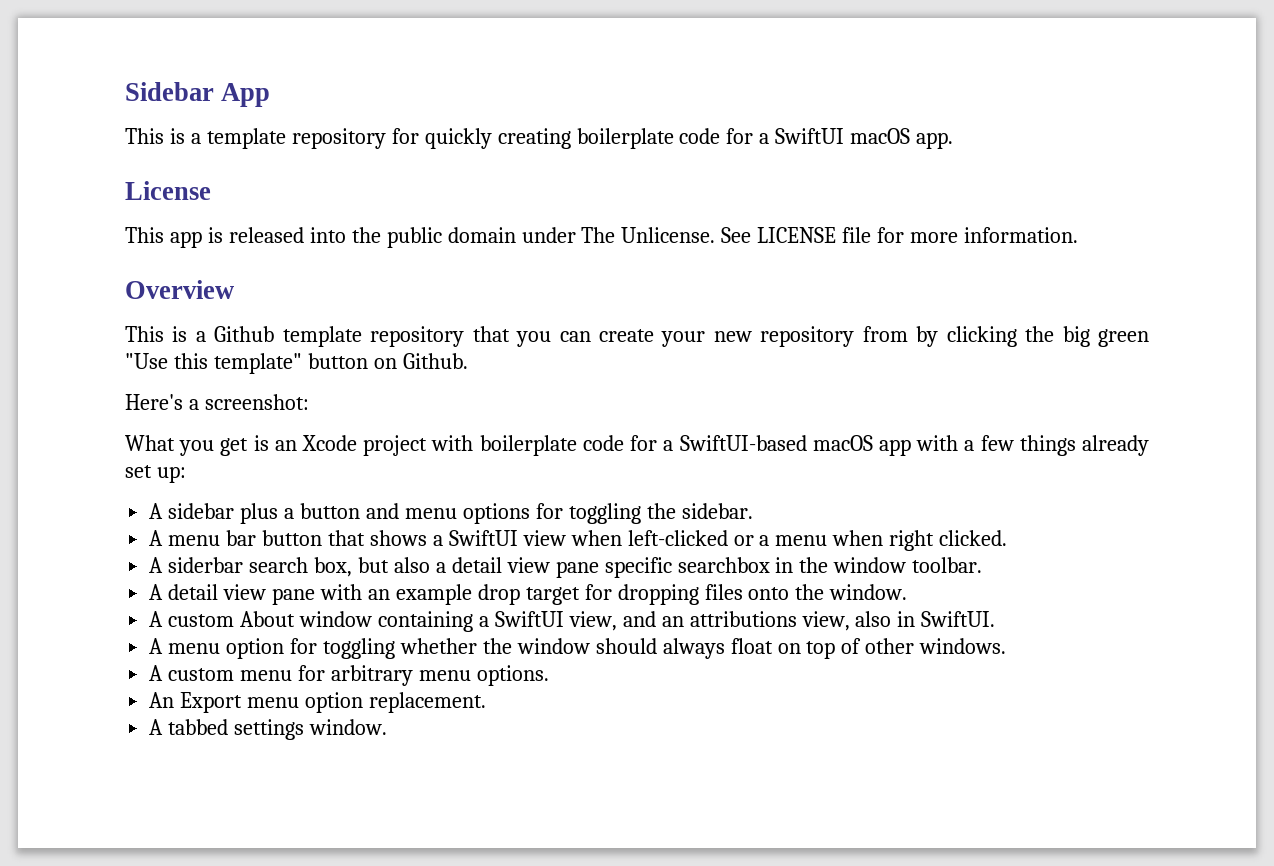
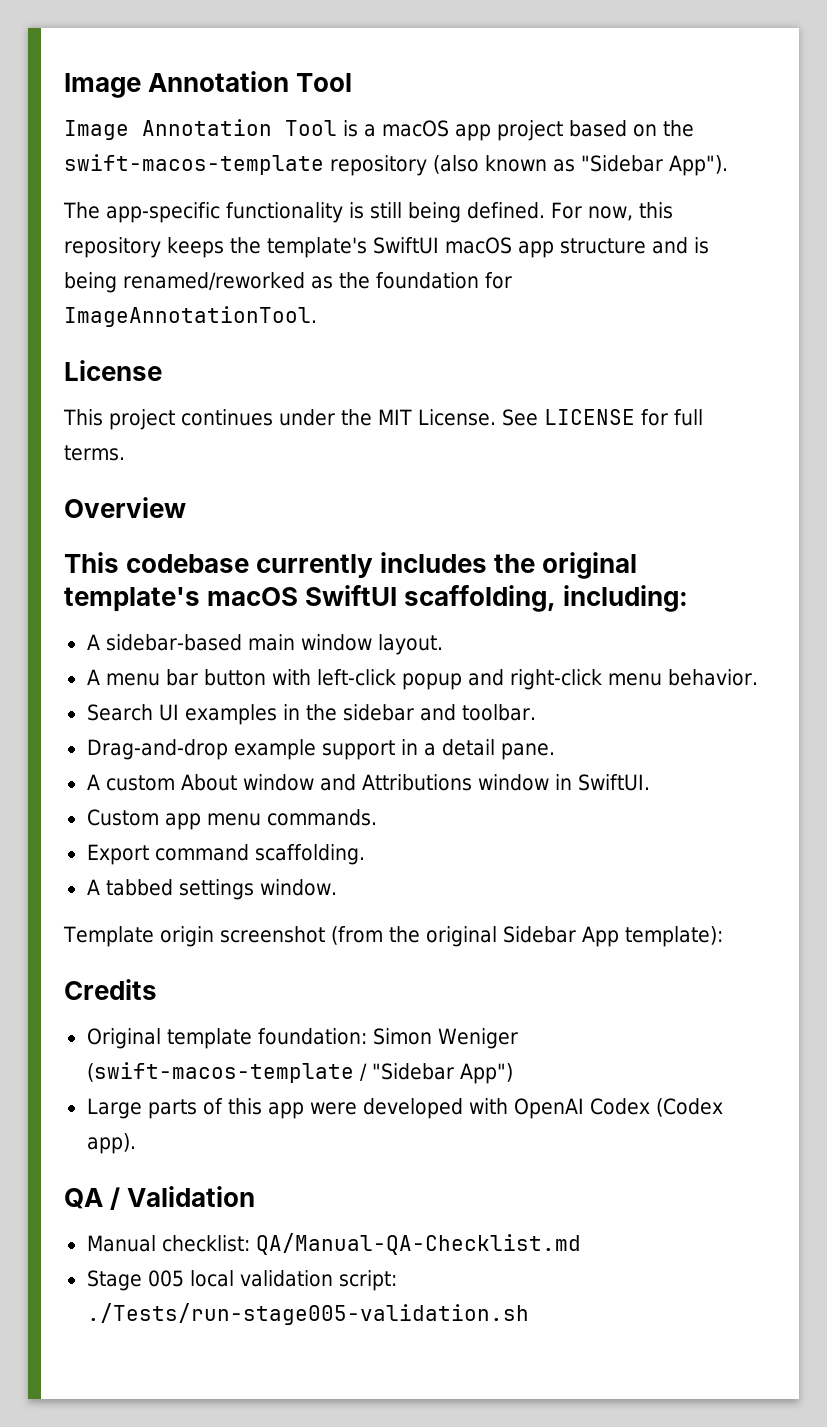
[125,82,271,107] [125,128,954,149] [125,181,211,200] [125,227,1079,248] [125,280,234,299] [125,326,1149,347] [125,353,468,374] [125,394,309,410] [125,435,1149,456] [125,465,186,483] [149,503,753,524] [149,530,1008,551] [149,557,983,578] [149,584,908,605] [149,611,996,632] [149,638,1007,659] [149,665,549,686] [149,692,486,713] [149,719,388,740] Sidebar App // This is a template repository for quickly creating boilerplate code for a SwiftUI macOS app. // License // This app is released into the public domain under The Unlicense. See LICENSE file for more information. // Overview // This is a Github template repository that you can create your new repository from by clicking the big green "Use this template" button on Github. // Here's a screenshot: // What you get is an Xcode project with boilerplate code for a SwiftUI-based macOS app with a few things already set up: // A sidebar plus a button and menu options for toggling the sidebar. // A menu bar button that shows a SwiftUI view when left-clicked or a menu when right clicked. // A siderbar search box, but also a detail view pane specific searchbox in the window toolbar. // A detail view pane with an example drop target for dropping files onto the window. // A custom About window containing a SwiftUI view, and an attributions view, also in SwiftUI. // A menu option for toggling whether the window should always float on top of other windows. // A custom menu for arbitrary menu options. // An Export menu option replacement. // A tabbed settings window. -> [64,71,353,98] [64,119,694,141] [64,154,728,176] [63,202,673,223] [64,237,709,258] [64,272,512,293] [64,306,317,327] [64,360,162,381] [63,409,703,430] [64,445,125,461] [64,497,186,518] [64,552,638,579] [64,585,689,612] [86,634,443,655] [86,669,758,690] [86,704,536,725] [86,739,555,760] [86,774,650,791] [86,809,377,830] [86,844,365,865] [86,879,337,900] [63,926,723,947] [64,979,157,1000] [86,1028,518,1049] [86,1062,513,1084] [86,1098,723,1119] [86,1133,136,1154] [64,1186,256,1210] [86,1233,581,1255] [86,1270,397,1291] [86,1303,529,1325] Image Annotation Tool // Image Annotation Tool is a macOS app project based on the swift-macos-template repository (also known as "Sidebar App"). // The app-specific functionality is still being defined. For now, this repository keeps the template's SwiftUI macOS app structure and is being renamed/reworked as the foundation for ImageAnnotationTool. // License // This project continues under the MIT License. See LICENSE for full terms. // Overview // This codebase currently includes the original template's macOS SwiftUI scaffolding, including: // A sidebar-based main window layout. // A menu bar button with left-click popup and right-click menu behavior. // Search UI examples in the sidebar and toolbar. // Drag-and-drop example support in a detail pane. // A custom About window and Attributions window in SwiftUI. // Custom app menu commands. // Export command scaffolding. // A tabbed settings window. // Template origin screenshot (from the original Sidebar App template): // Credits // Original template foundation: Simon Weniger (swift-macos-template / "Sidebar App") // Large parts of this app were developed with OpenAI Codex (Codex app). // QA / Validation // Manual checklist: QA/Manual-QA-Checklist.md // Stage 005 local validation script: ./Tests/run-stage005-validation.sh

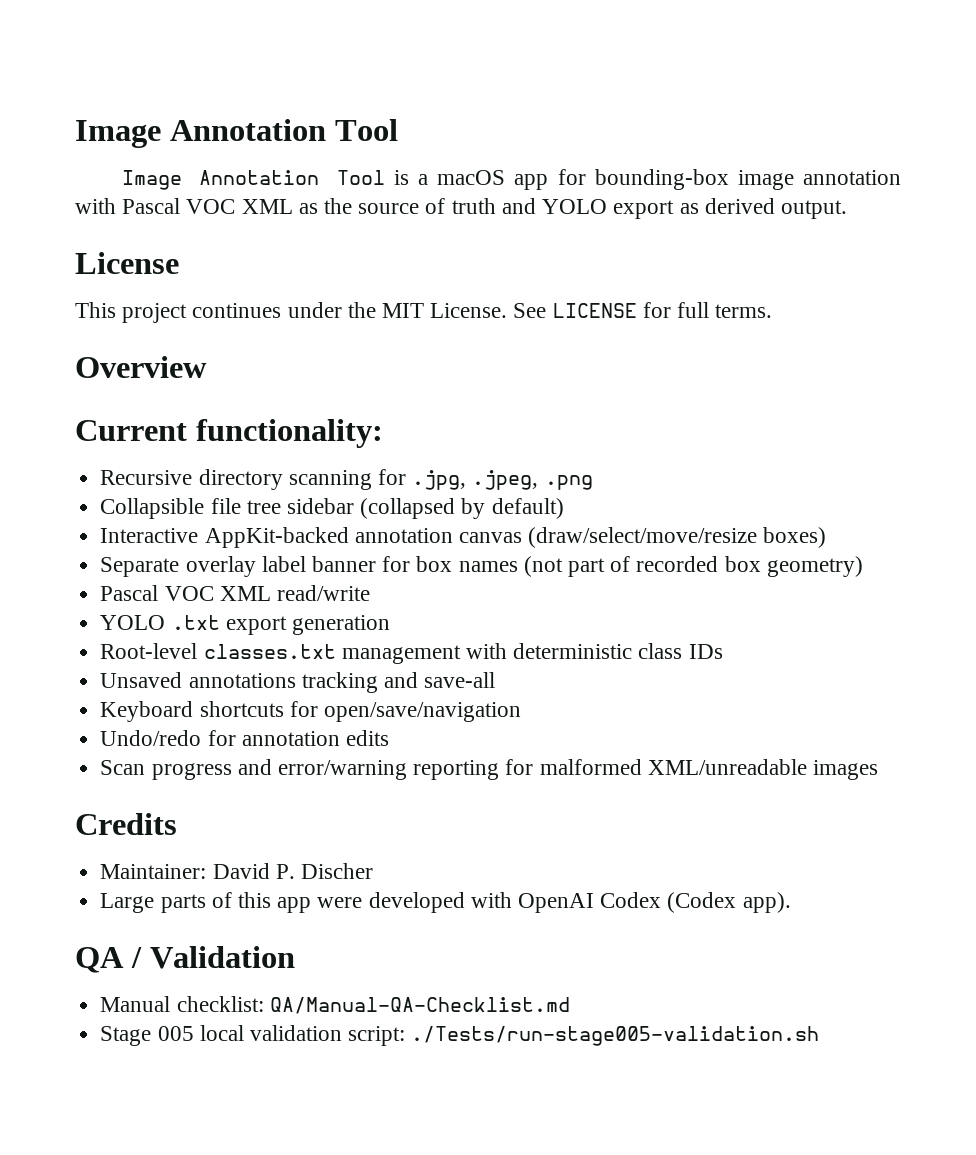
[497,120,694,141] [64,154,728,176] [63,202,673,223] [64,237,709,258] [64,272,512,293] [64,306,317,327] project based on the swift-macos-template repository (also known as "Sidebar App"). // The app-specific functionality is still being defined. For now, this repository keeps the template's SwiftUI macOS app structure and is being renamed/reworked as the foundation for ImageAnnotationTool. -> [557,169,901,190] [75,198,847,219] for bounding-box image annotation with Pascal VOC XML as the source of truth and YOLO export as derived output.
[64,552,638,579] [64,585,689,612] [86,634,443,655] [86,669,758,690] [86,704,536,725] [86,739,555,760] [86,774,650,791] [86,809,377,830] [86,844,365,865] [86,879,337,900] [63,926,723,947] [64,979,157,1000] [86,1028,518,1049] [86,1062,513,1084] This codebase currently includes the original template's macOS SwiftUI scaffolding, including: // A sidebar-based main window layout. // A menu bar button with left-click popup and right-click menu behavior. // Search UI examples in the sidebar and toolbar. // Drag-and-drop example support in a detail pane. // A custom About window and Attributions window in SwiftUI. // Custom app menu commands. // Export command scaffolding. // A tabbed settings window. // Template origin screenshot (from the original Sidebar App template): // Credits // Original template foundation: Simon Weniger (swift-macos-template / "Sidebar App") -> [75,419,383,448] [100,469,593,490] [100,498,564,519] [100,527,827,548] [100,556,863,577] [100,585,370,601] [100,615,390,635] [100,643,723,664] [100,672,496,693] [100,701,521,722] [100,730,389,746] [100,759,878,780] [75,813,177,835] [100,863,373,879] Current functionality: // Recursive directory scanning for .jpg, .jpeg, .png // Collapsible file tree sidebar (collapsed by default) // Interactive AppKit-backed annotation canvas (draw/select/move/resize boxes) // Separate overlay label banner for box names (not part of recorded box geometry) // Pascal VOC XML read/write // YOLO .txt export generation // Root-level classes.txt management with deterministic class IDs // Unsaved annotations tracking and save-all // Keyboard shortcuts for open/save/navigation // Undo/redo for annotation edits // Scan progress and error/warning reporting for malformed XML/unreadable images // Credits // Maintainer: David P. Discher

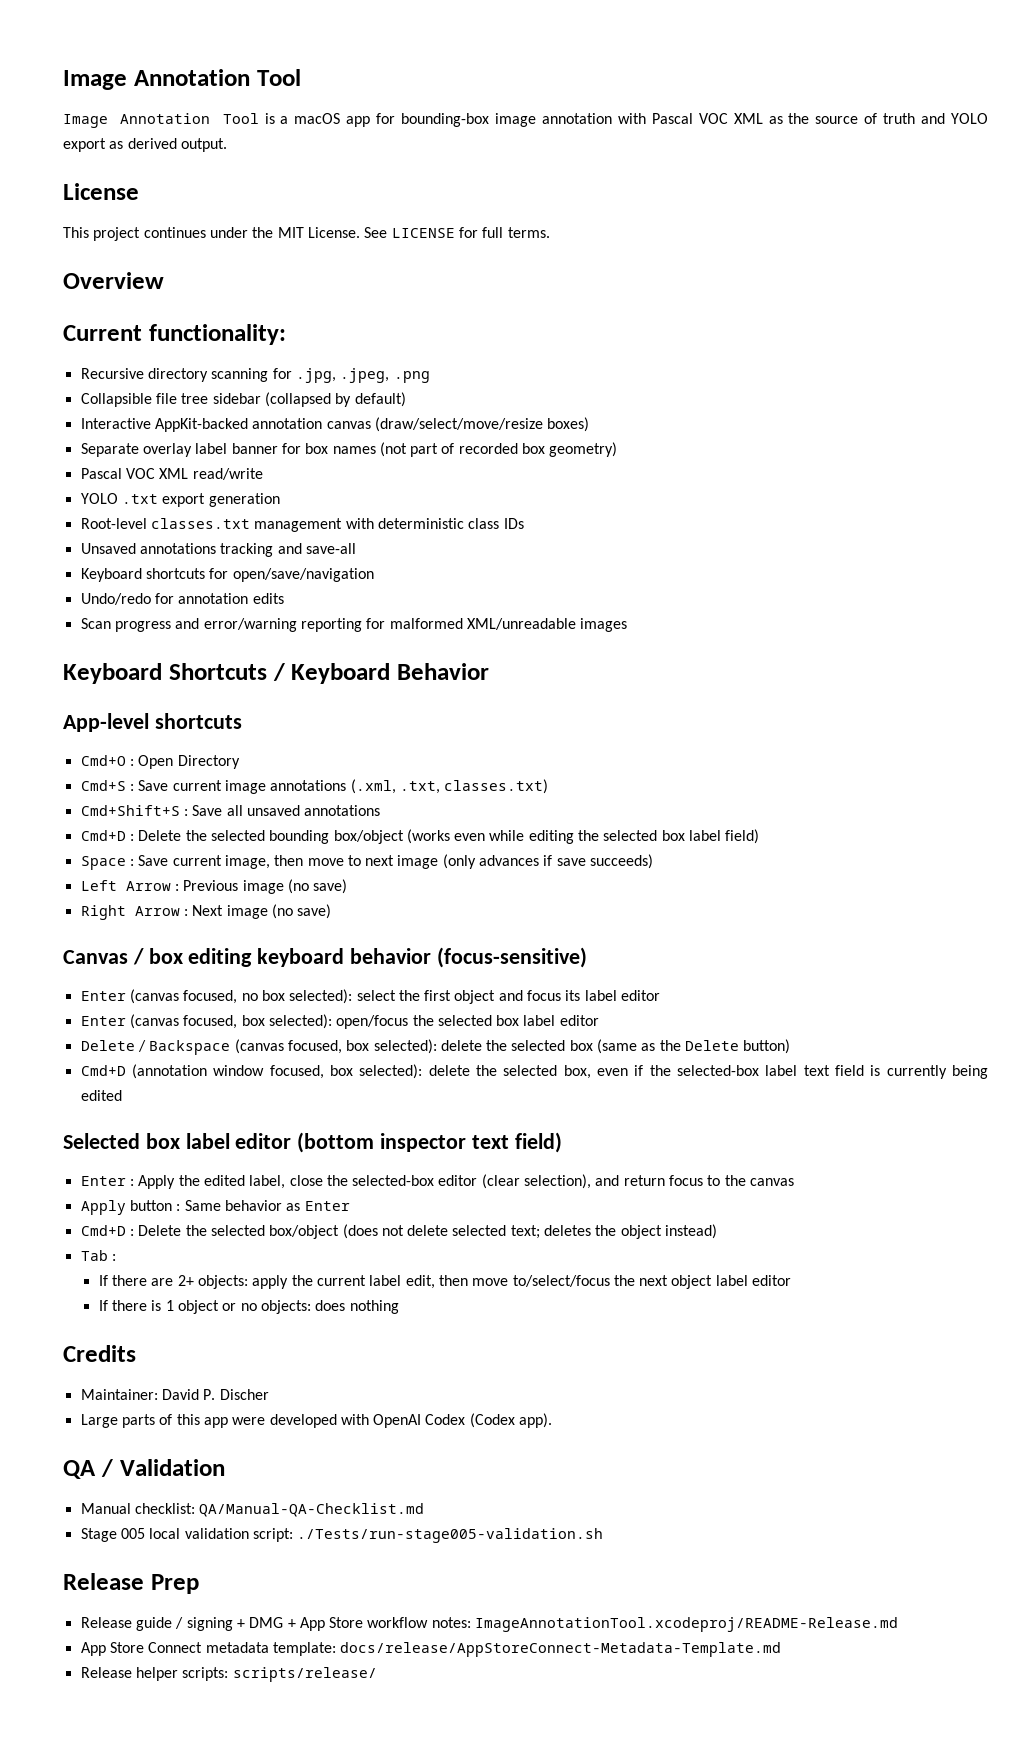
(878, 770) none -> [63,663,489,684] [63,713,242,732] [80,755,240,769] [80,779,549,794] [80,805,381,816] [80,829,760,844] [80,854,654,870] [80,879,348,894] [80,904,332,920] [63,947,587,968] [80,989,661,1004] [80,1014,599,1029] [80,1039,791,1055] [80,1064,988,1079] [80,1090,122,1101] [63,1132,562,1153] [80,1174,795,1189] [80,1200,350,1215] [80,1224,718,1239] [80,1250,116,1261] [98,1275,792,1289] [98,1300,399,1314] // Keyboard Shortcuts / Keyboard Behavior // App-level shortcuts // Cmd+O : Open Directory // Cmd+S : Save current image annotations (.xml, .txt, classes.txt) // Cmd+Shift+S : Save all unsaved annotations // Cmd+D : Delete the selected bounding box/object (works even while editing the selected box label field) // Space : Save current image, then move to next image (only advances if save succeeds) // Left Arrow : Previous image (no save) // Right Arrow : Next image (no save) // Canvas / box editing keyboard behavior (focus-sensitive) // Enter (canvas focused, no box selected): select the first object and focus its label editor // Enter (canvas focused, box selected): open/focus the selected box label editor // Delete / Backspace (canvas focused, box selected): delete the selected box (same as the Delete button) // Cmd+D (annotation window focused, box selected): delete the selected box, even if the selected-box label text field is currently being edited // Selected box label editor (bottom inspector text field) // Enter : Apply the edited label, close the selected-box editor (clear selection), and return focus to the canvas // Apply button : Same behavior as Enter // Cmd+D : Delete the selected box/object (does not delete selected text; deletes the object instead) // Tab : // If there are 2+ objects: apply the current label edit, then move to/select/focus the next object label editor // If there is 1 object or no objects: does nothing
(820, 1036) none -> [63,1573,199,1594] [80,1617,899,1632] [80,1642,782,1657] [80,1667,377,1682] // Release Prep // Release guide / signing + DMG + App Store workflow notes: ImageAnnotationTool.xcodeproj/README-Release.md // App Store Connect metadata template: docs/release/AppStoreConnect-Metadata-Template.md // Release helper scripts: scripts/release/

